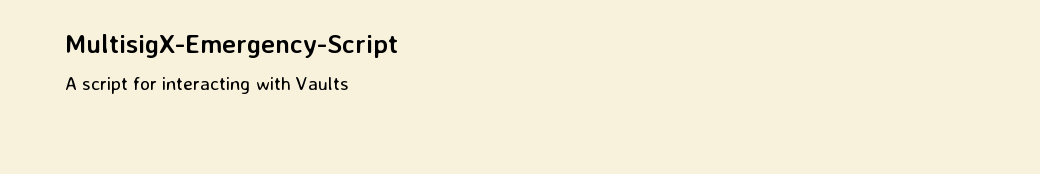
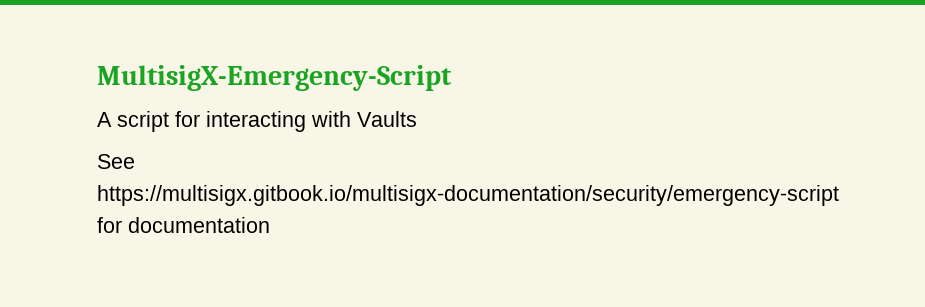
(349, 83) none -> [97,154,135,169] [97,185,839,206] [97,217,270,233] // See https://multisigx.gitbook.io/multisigx-documentation/security/emergency-script for documentation

